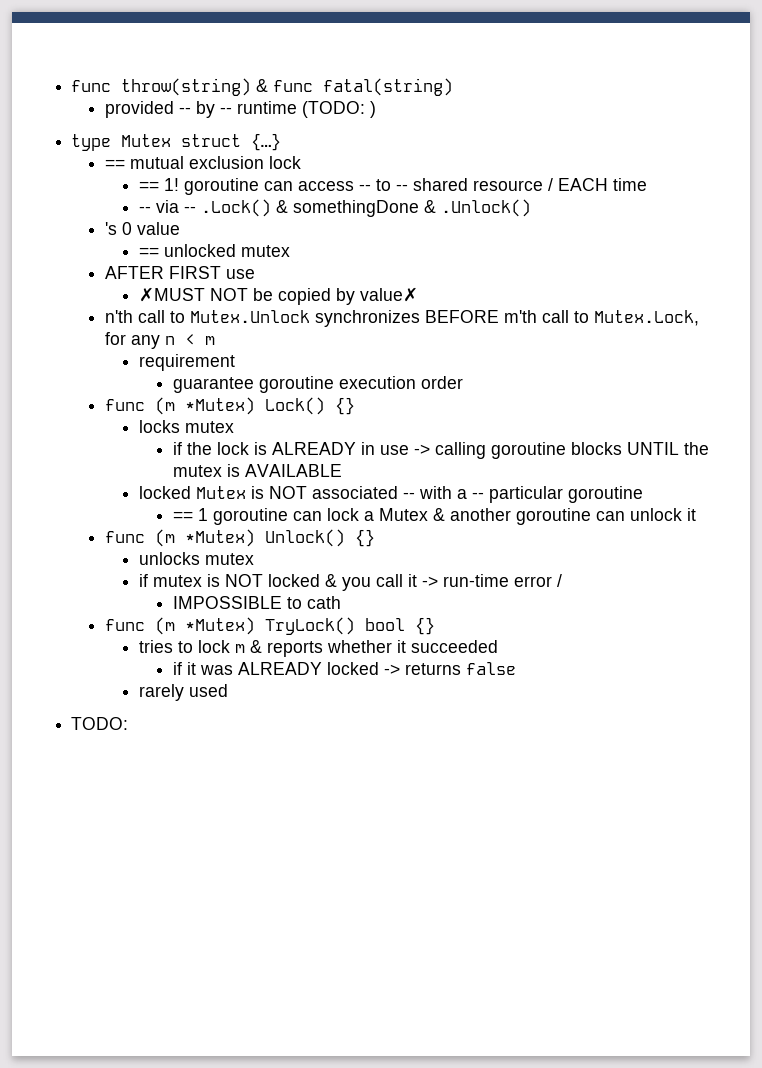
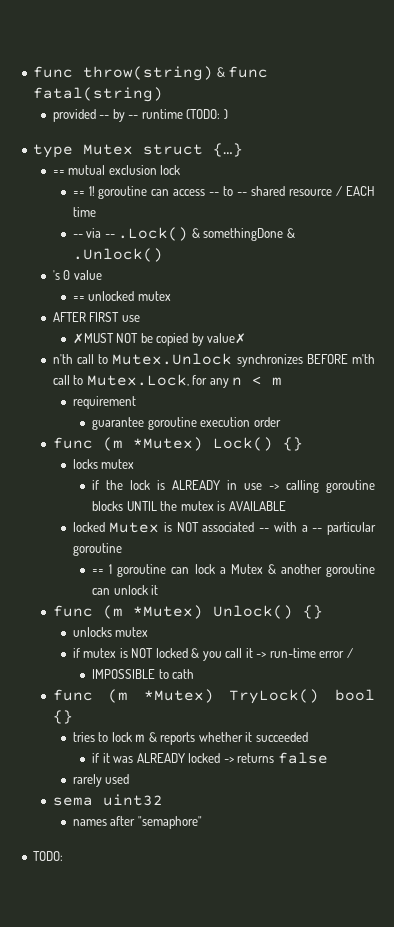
(229, 690) none -> [52,794,163,806] [72,816,202,829] // sema uint32 // names after "semaphore"

